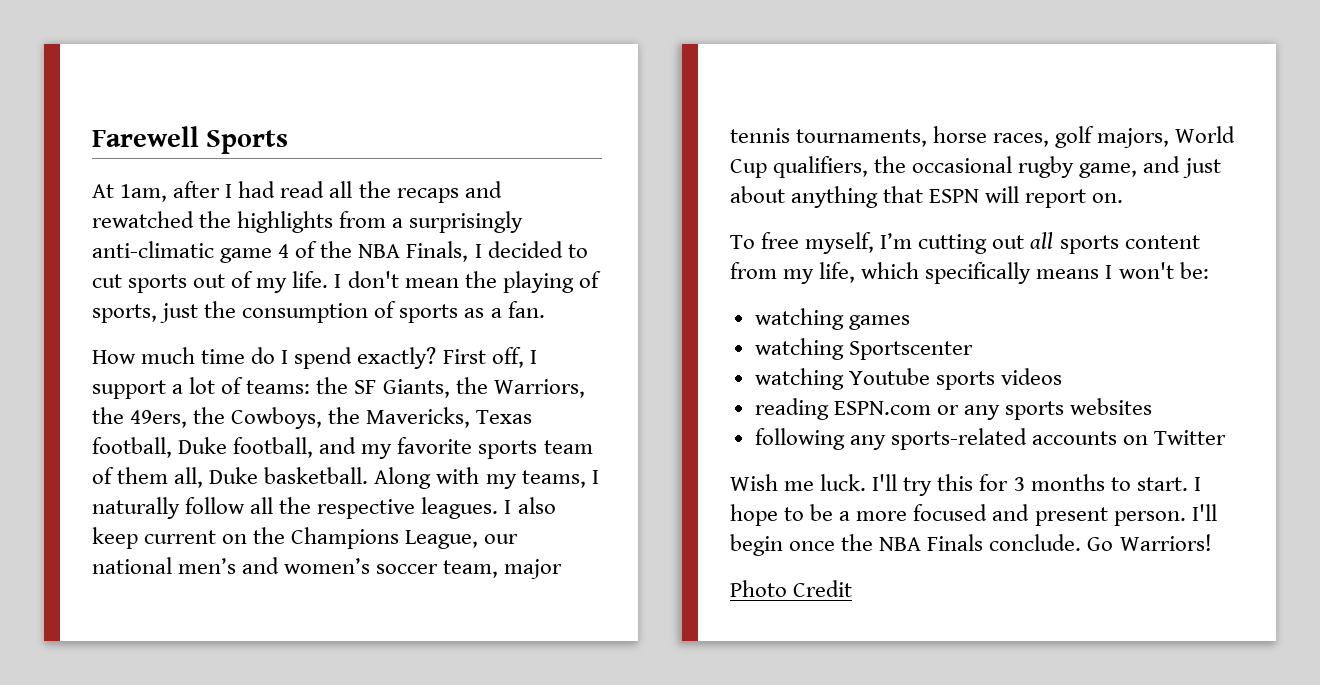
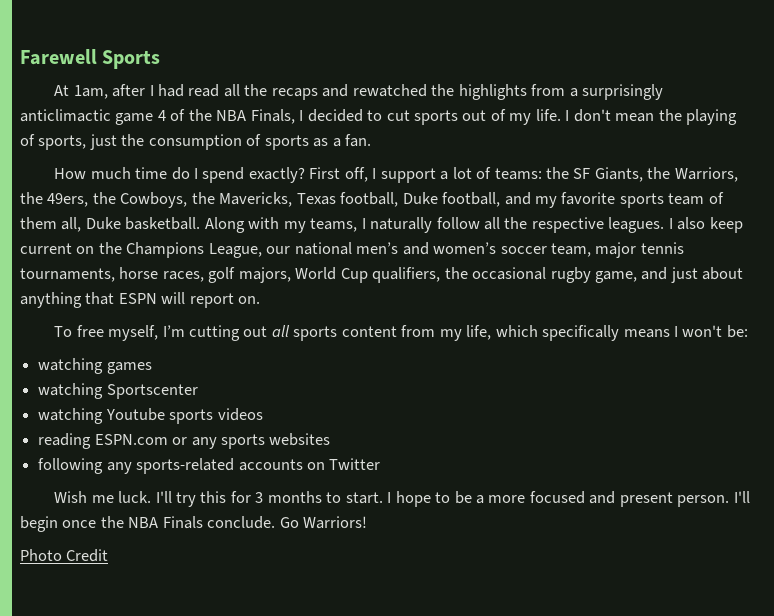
[92,241,214,258] anti-climatic -> [20,109,111,122] anticlimactic

